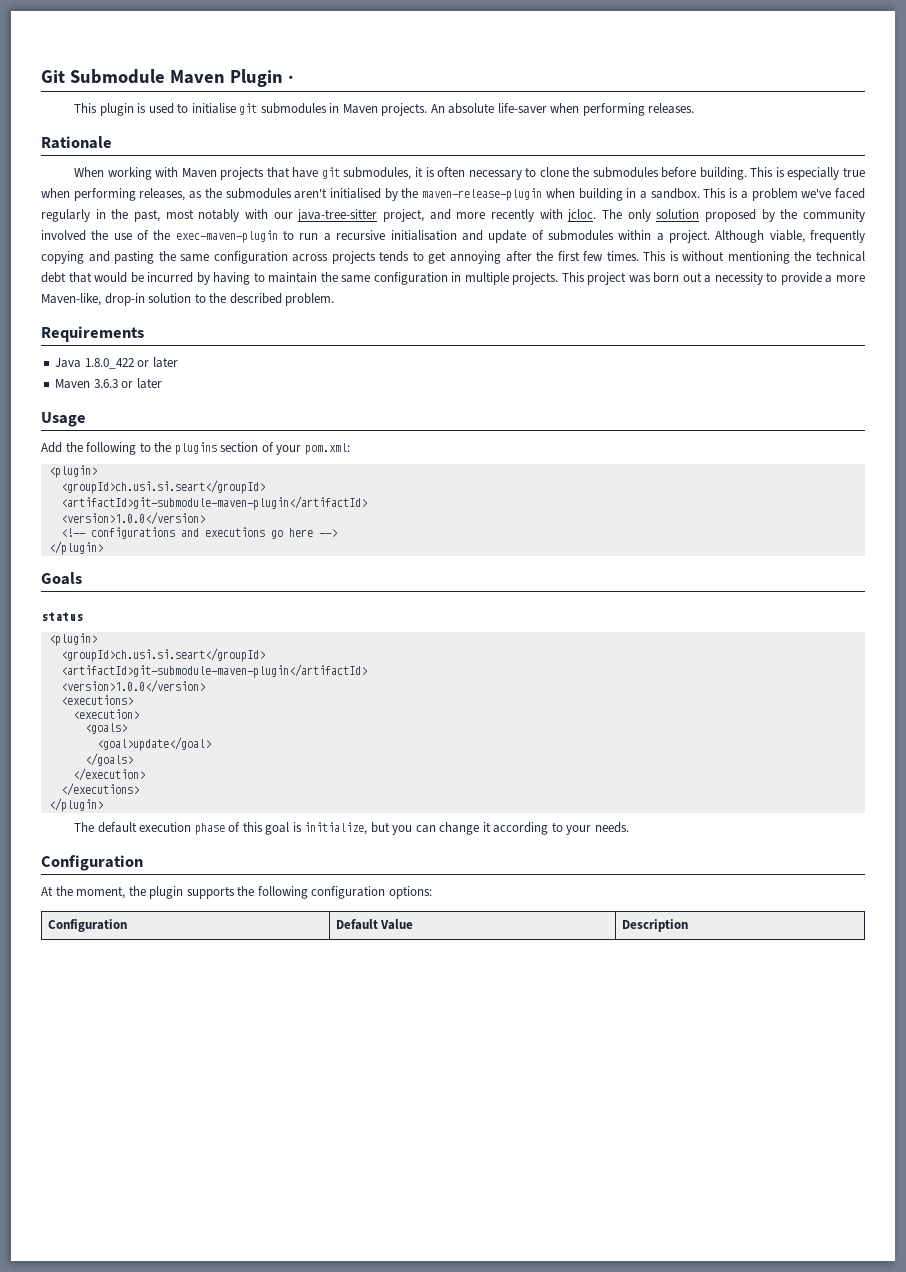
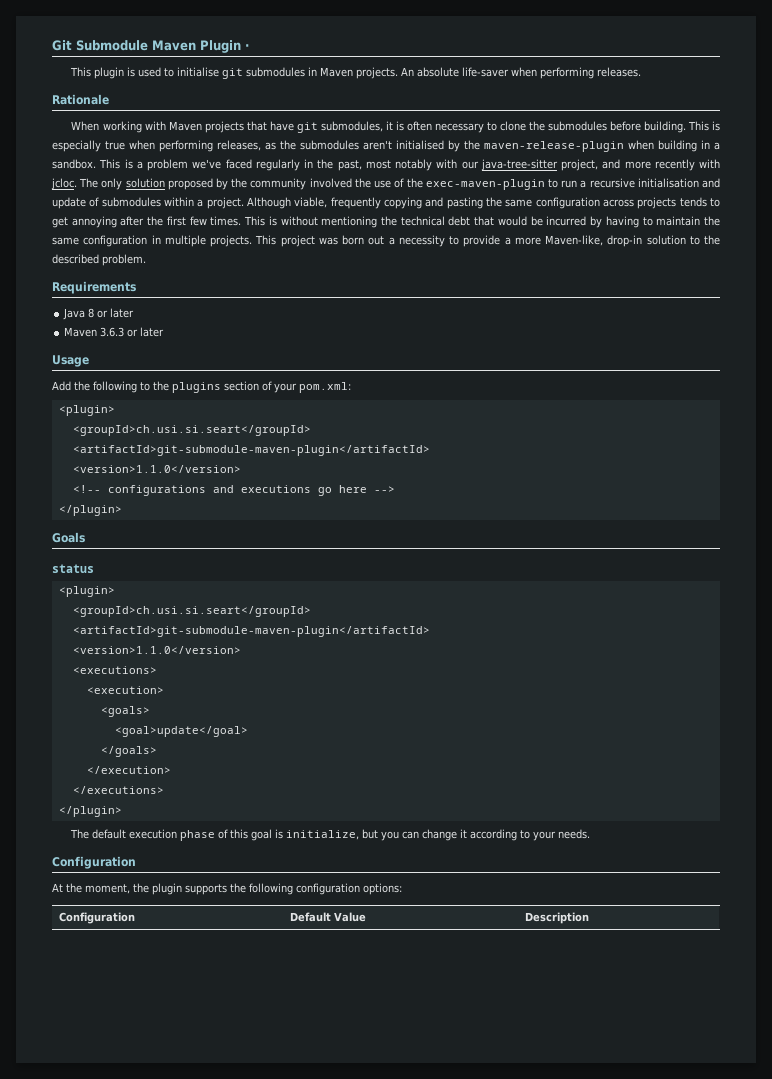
[84,358,134,369] 1.8.0_422 -> [88,308,95,318] 8
[60,512,205,525] <version>1.0.0</version> -> [72,465,241,473] <version>1.1.0</version>
[60,680,205,693] <version>1.0.0</version> -> [72,646,241,654] <version>1.1.0</version>

